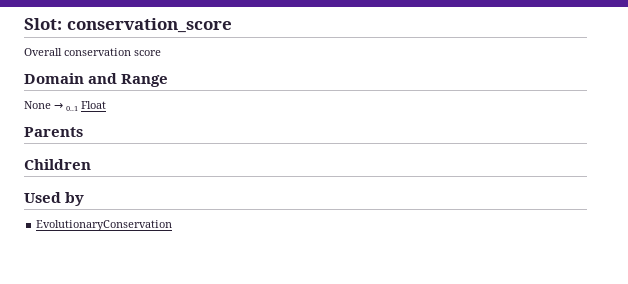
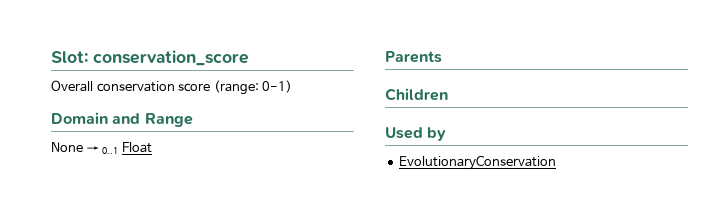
(161, 53) none -> [213,80,293,95] (range: 0-1)

